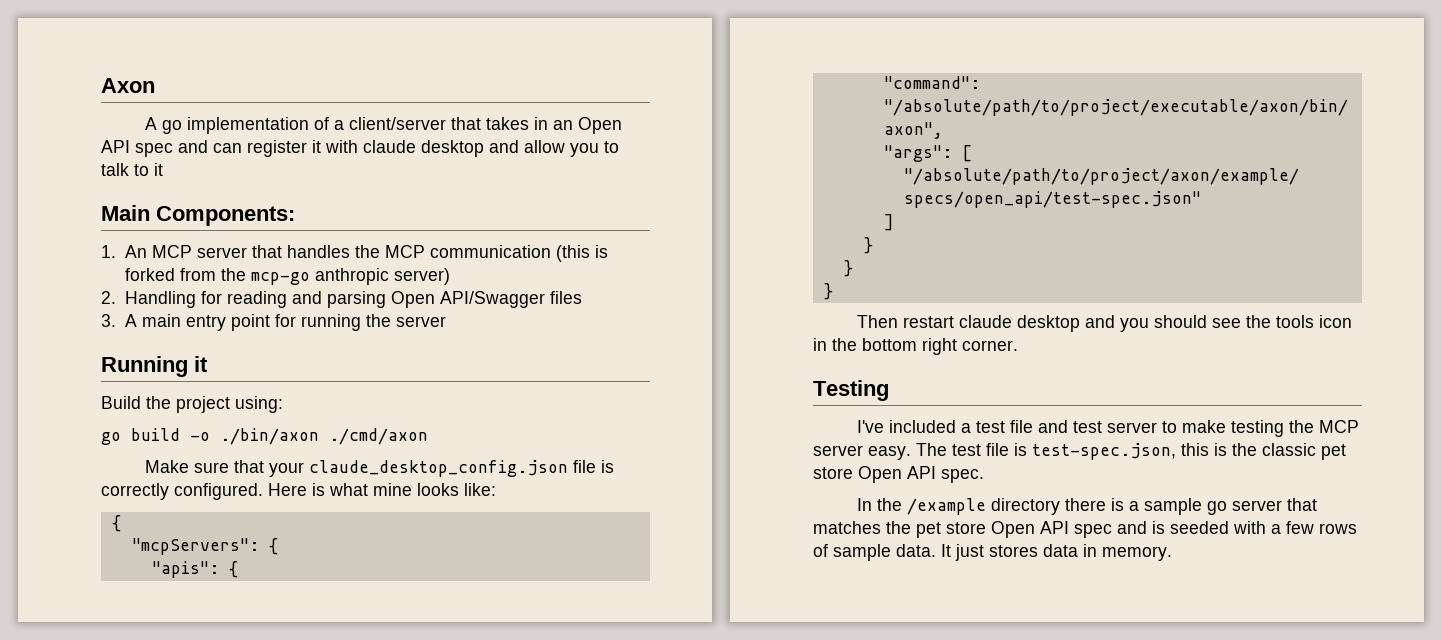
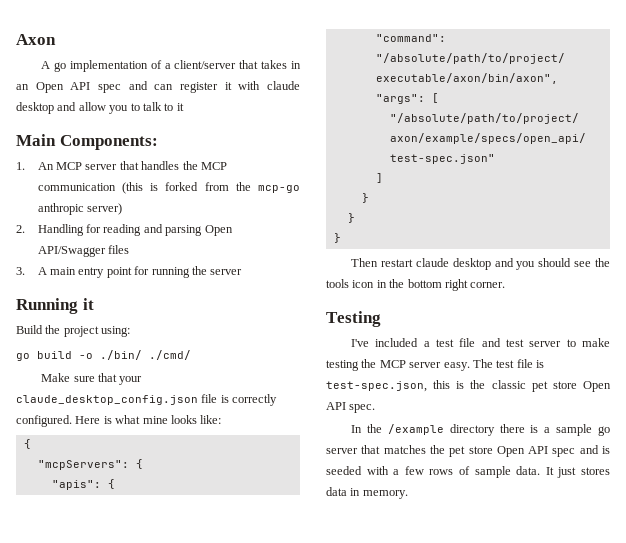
[220,428,428,445] ./bin/axon ./cmd/axon -> [100,350,191,360] ./bin/ ./cmd/

